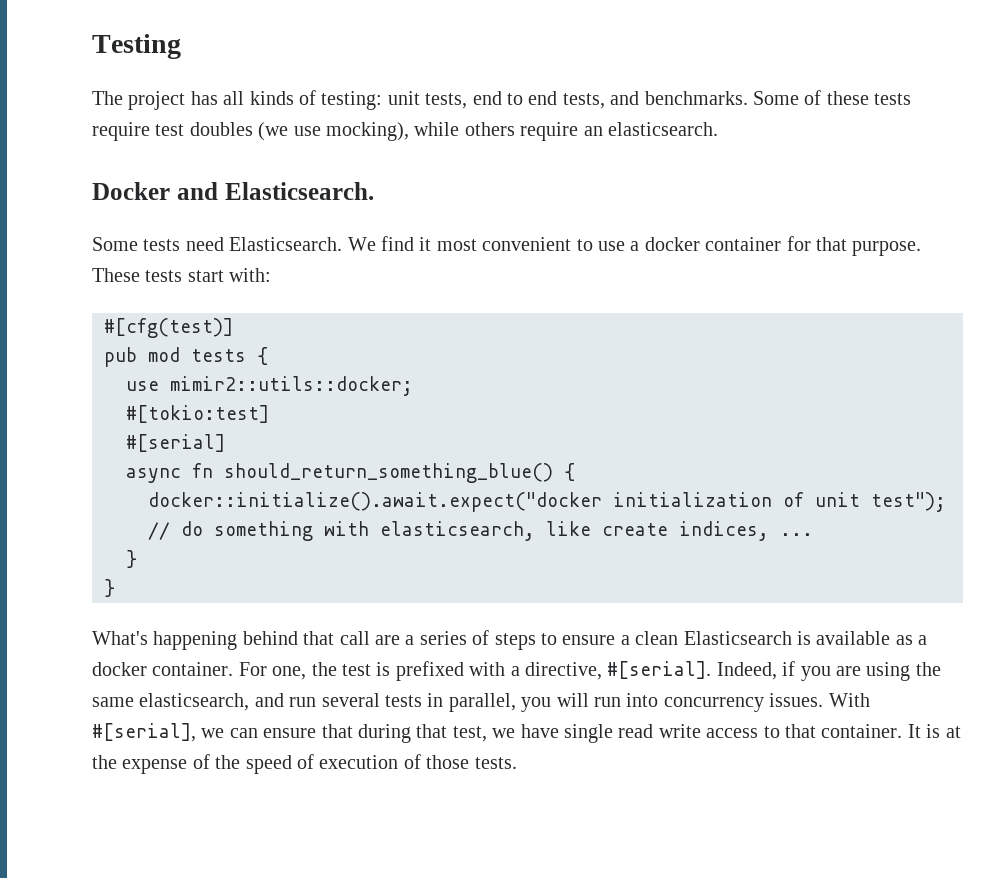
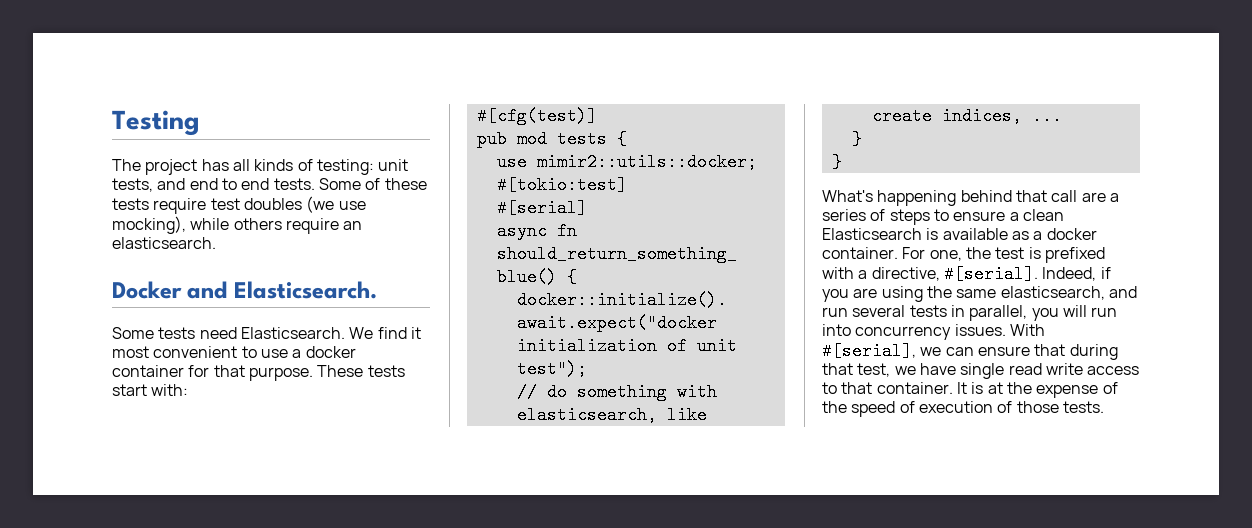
(468, 101) none -> [157,178,186,190] and
[562,91,748,109] tests, and benchmarks. -> [273,178,315,190] tests.

